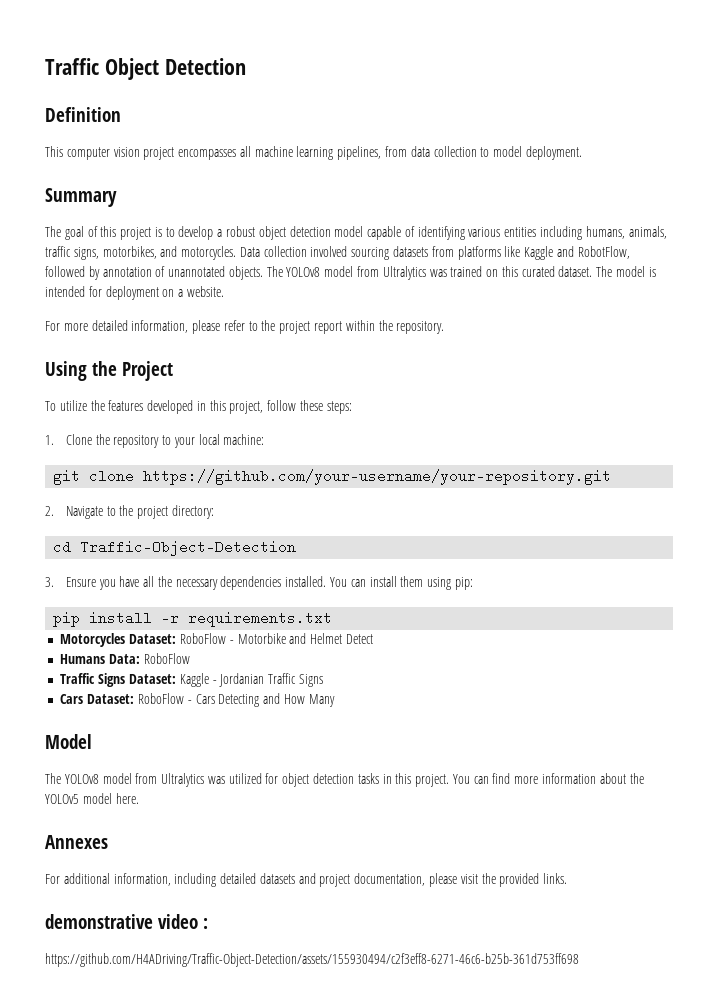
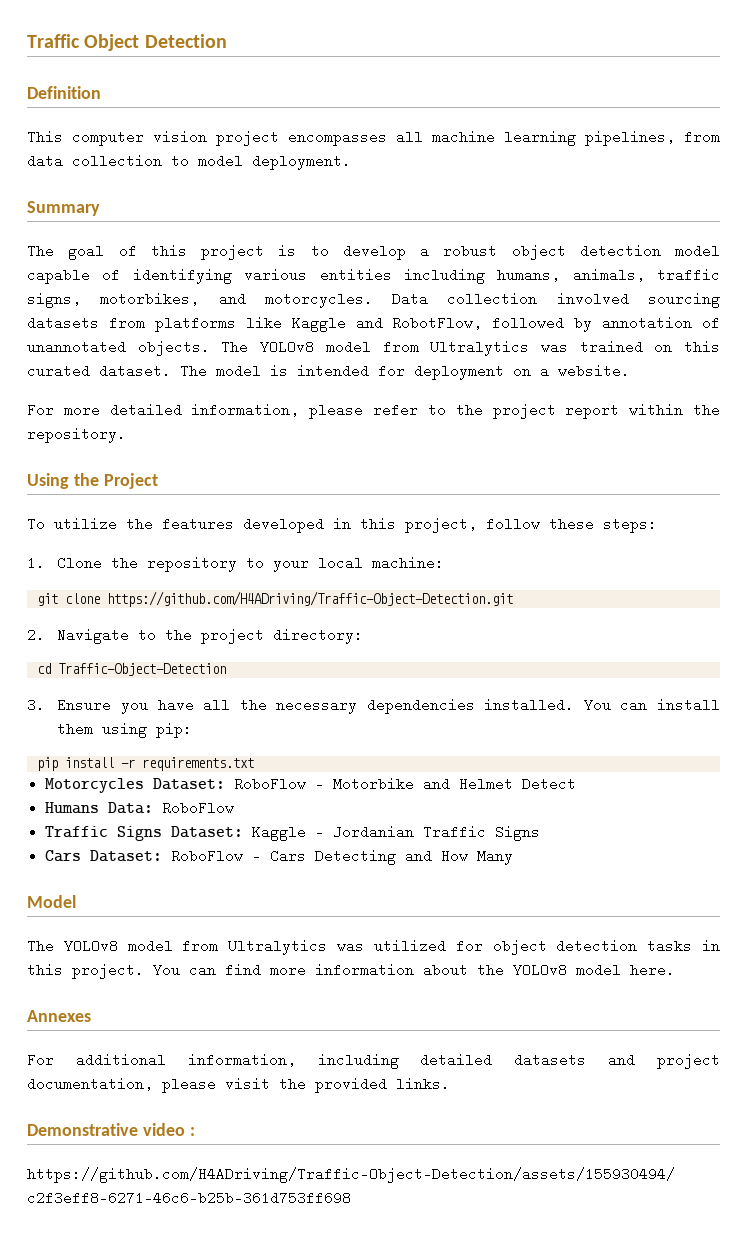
[143,469,612,485] https://github.com/your-username/your-repository.git -> [106,591,513,607] https://github.com/H4ADriving/Traffic-Object-Detection.git
[45,794,79,804] YOLOv5 -> [513,963,567,977] YOLOv8
[45,914,153,929] demonstrative -> [27,1123,138,1136] Demonstrative

